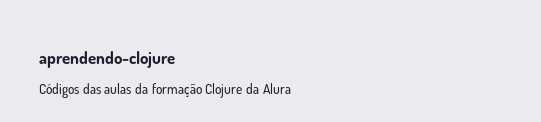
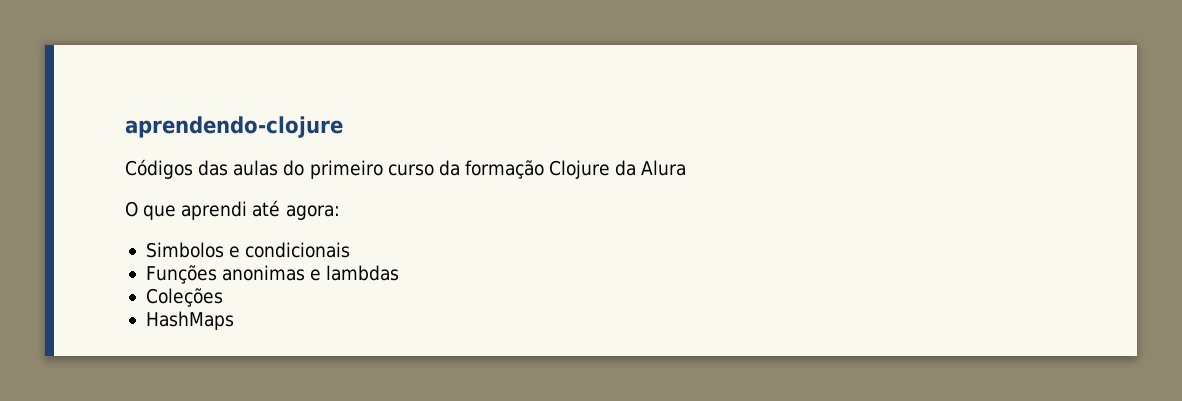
(132, 88) none -> [283,160,434,179] do primeiro curso
(291, 88) none -> [125,200,340,220] [145,242,351,258] [145,265,400,284] [145,288,223,307] [145,311,234,330] // O que aprendi até agora: // Simbolos e condicionais // Funções anonimas e lambdas // Coleções // HashMaps

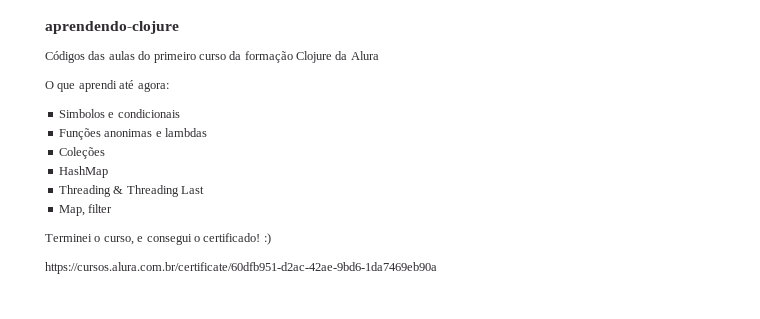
[145,311,234,330] HashMaps -> [58,166,108,178] [58,185,204,197] [58,204,113,216] [45,233,271,245] [45,262,437,274] HashMap // Threading & Threading Last // Map, filter // Terminei o curso, e consegui o certificado! :) // https://cursos.alura.com.br/certificate/60dfb951-d2ac-42ae-9bd6-1da7469eb90a

